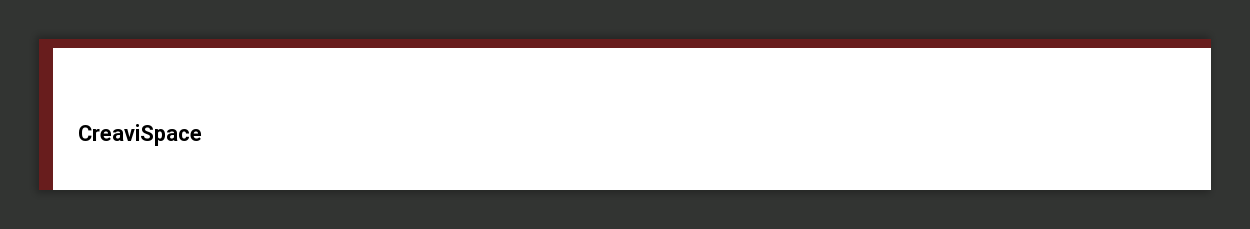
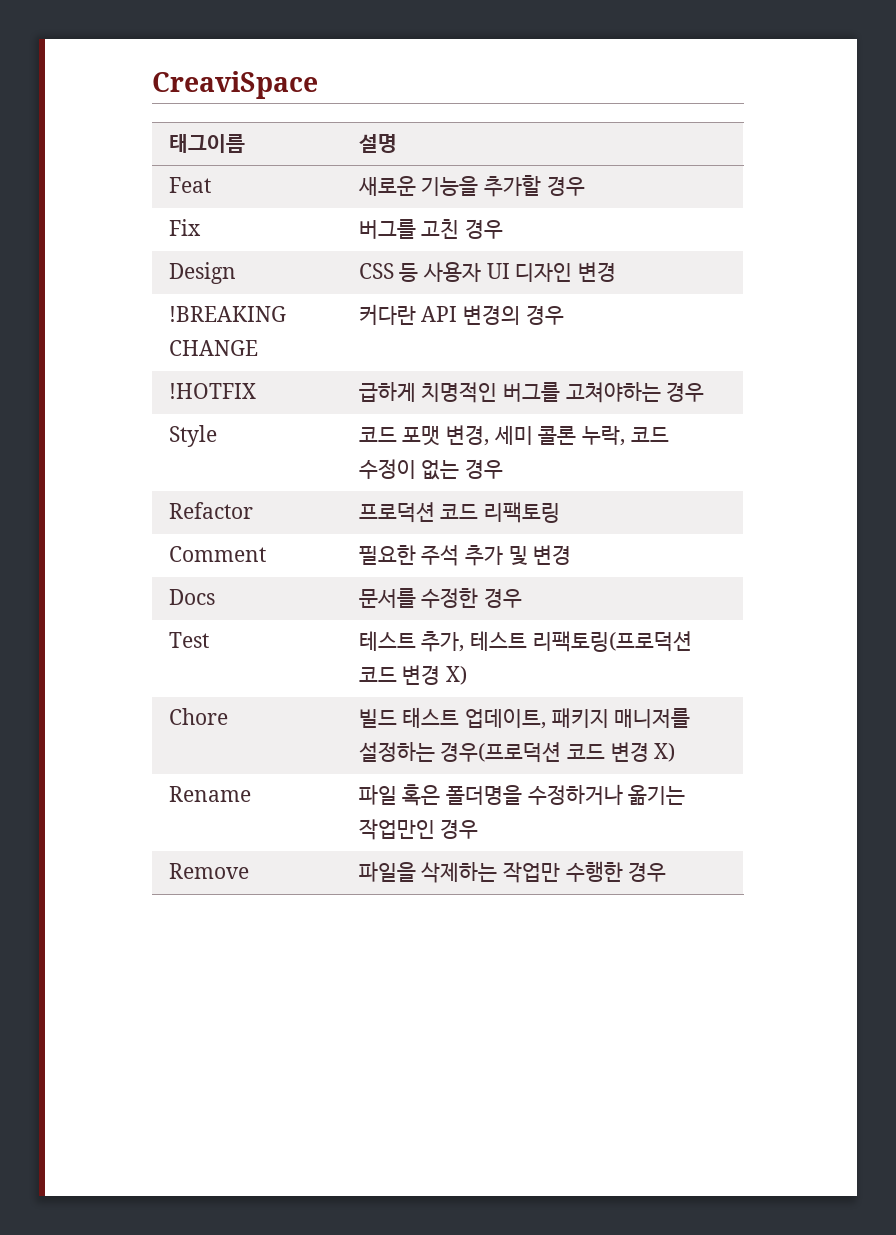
(202, 135) none -> [168,134,245,153] [358,134,397,153] [168,177,211,193] [357,175,585,197] [168,219,201,236] [358,219,504,239] [168,262,236,284] [358,262,617,282] [168,306,286,322] [168,340,258,356] [358,304,564,325] [168,383,256,399] [358,382,705,403] [168,425,217,447] [358,425,669,446] [358,459,504,480] [168,502,253,519] [358,502,561,523] [168,546,266,562] [358,545,572,566] [168,589,215,605] [358,588,523,608] [168,632,209,648] [358,631,692,652] [358,665,468,685] [168,708,228,725] [358,707,691,729] [358,742,676,763] [168,786,251,802] [358,784,686,806] [358,819,479,840] [168,863,249,879] [358,861,667,883] // 태그이름 | 설명 // Feat | 새로운 기능을 추가할 경우 // Fix | 버그를 고친 경우 // Design | CSS 등 사용자 UI 디자인 변경 // !BREAKING CHANGE | 커다란 API 변경의 경우 // !HOTFIX | 급하게 치명적인 버그를 고쳐야하는 경우 // Style | 코드 포맷 변경, 세미 콜론 누락, 코드 수정이 없는 경우 // Refactor | 프로덕션 코드 리팩토링 // Comment | 필요한 주석 추가 및 변경 // Docs | 문서를 수정한 경우 // Test | 테스트 추가, 테스트 리팩토링(프로덕션 코드 변경 X) // Chore | 빌드 태스트 업데이트, 패키지 매니저를 설정하는 경우(프로덕션 코드 변경 X) // Rename | 파일 혹은 폴더명을 수정하거나 옮기는 작업만인 경우 // Remove | 파일을 삭제하는 작업만 수행한 경우

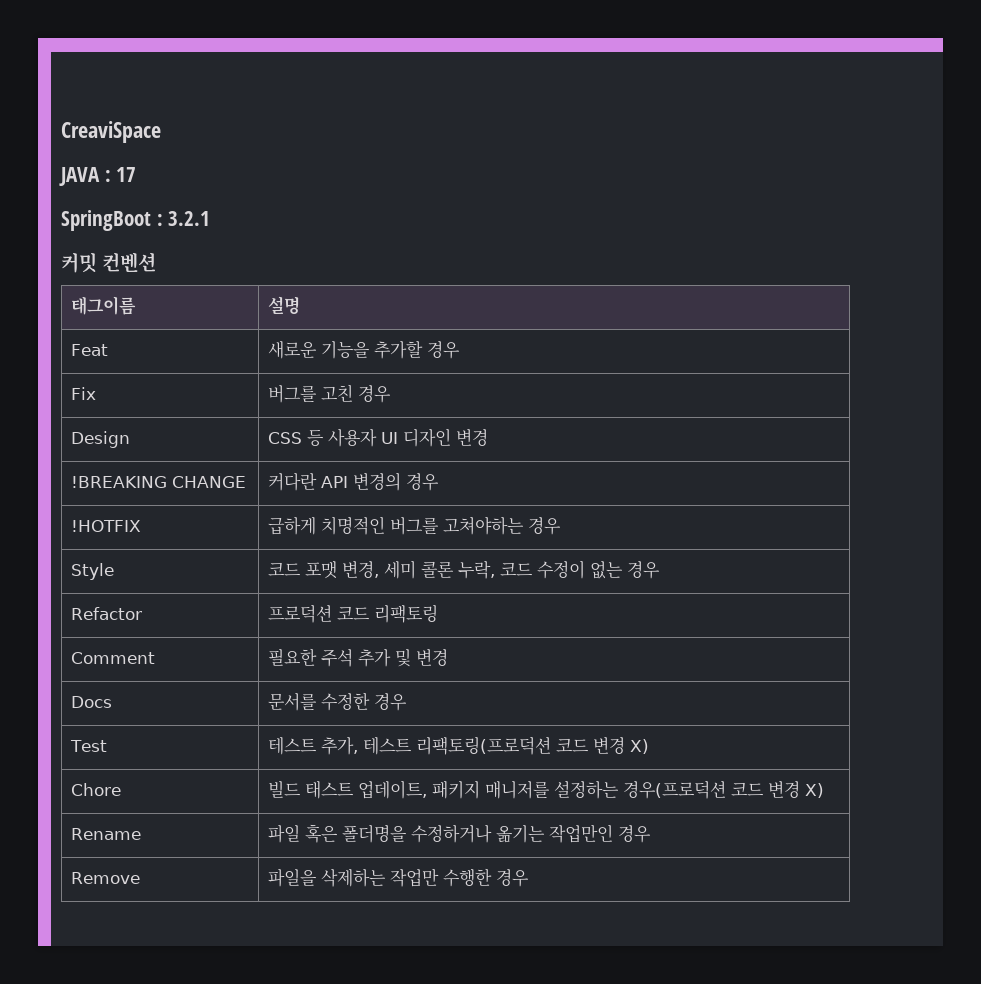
(318, 85) none -> [59,167,137,186] [61,210,211,231] [61,252,157,273] // JAVA : 17 // SpringBoot : 3.2.1 // 커밋 컨벤션

